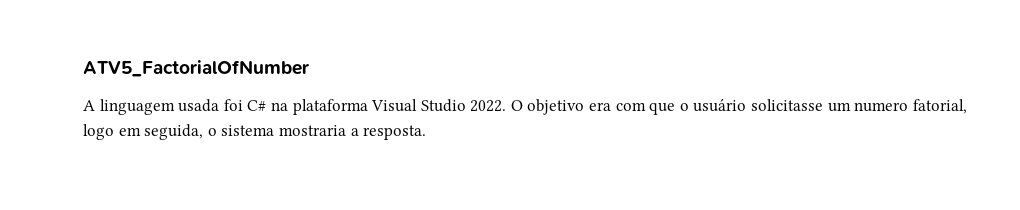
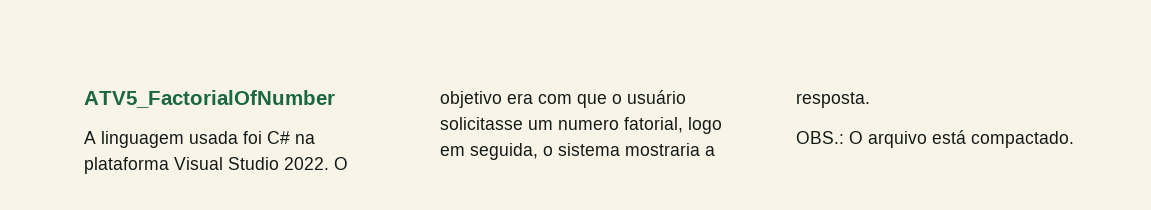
(427, 132) none -> [796,130,1074,148] // OBS.: O arquivo está compactado.

